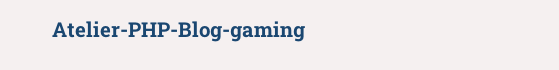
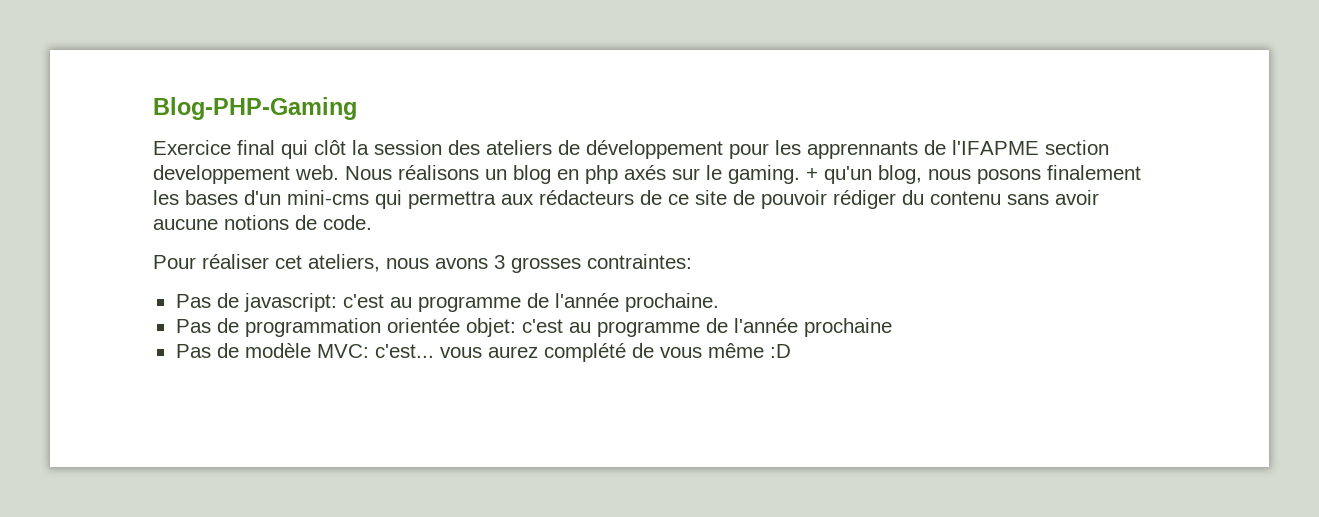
[52,21,305,42] Atelier-PHP-Blog-gaming -> [153,97,357,120] [153,140,1109,159] [153,165,1141,184] [153,190,1099,209] [153,215,372,230] [153,254,692,273] [175,293,719,312] [175,318,892,337] [175,343,791,362] Blog-PHP-Gaming // Exercice final qui clôt la session des ateliers de développement pour les apprennants de l'IFAPME section developpement web. Nous réalisons un blog en php axés sur le gaming. + qu'un blog, nous posons finalement les bases d'un mini-cms qui permettra aux rédacteurs de ce site de pouvoir rédiger du contenu sans avoir aucune notions de code. // Pour réaliser cet ateliers, nous avons 3 grosses contraintes: // Pas de javascript: c'est au programme de l'année prochaine. // Pas de programmation orientée objet: c'est au programme de l'année prochaine // Pas de modèle MVC: c'est... vous aurez complété de vous même :D

